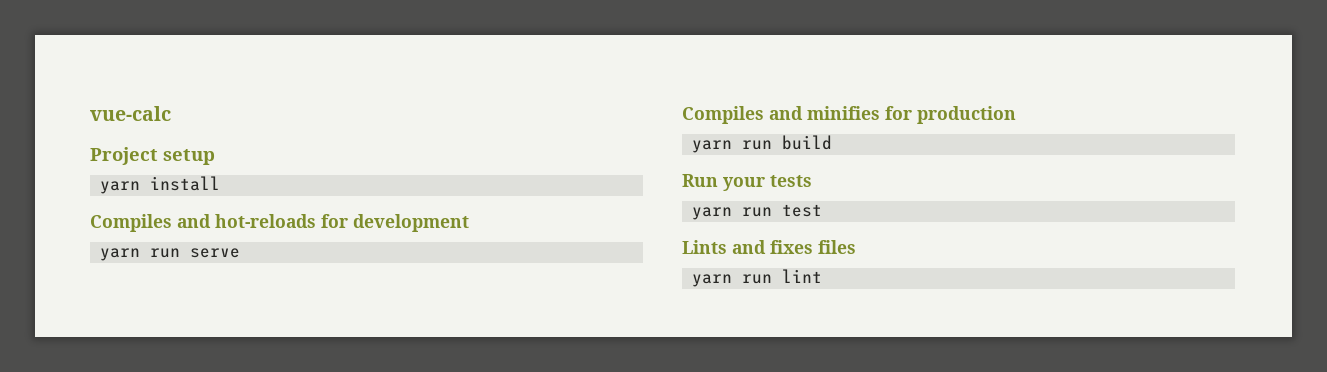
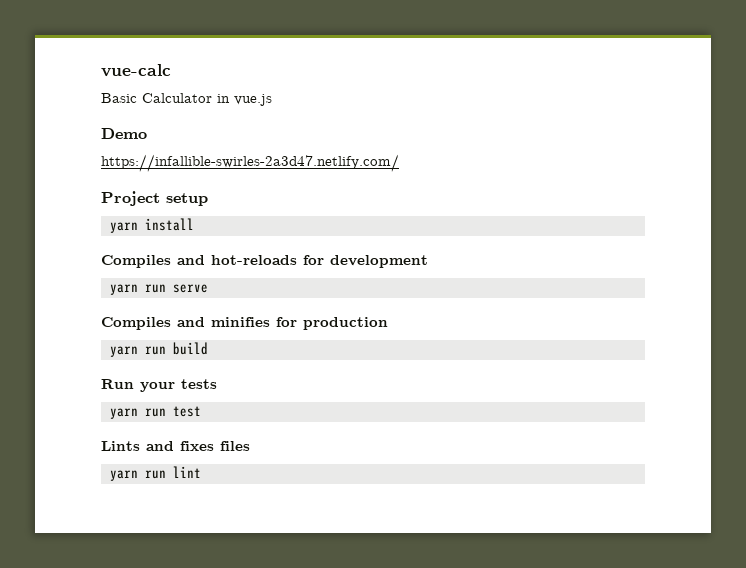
(171, 113) none -> [101,93,272,106] [101,128,147,139] [101,154,399,172] // Basic Calculator in vue.js // Demo // https://infallible-swirles-2a3d47.netlify.com/

